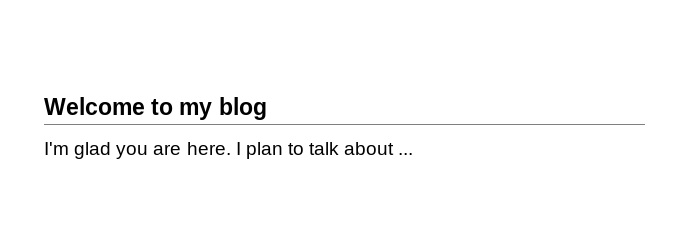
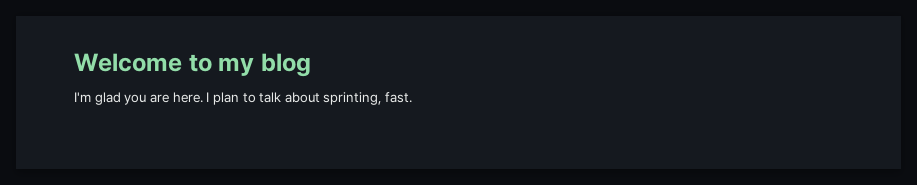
[398,153,414,155] ... -> [323,92,413,105] sprinting, fast.

